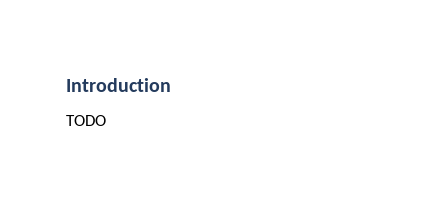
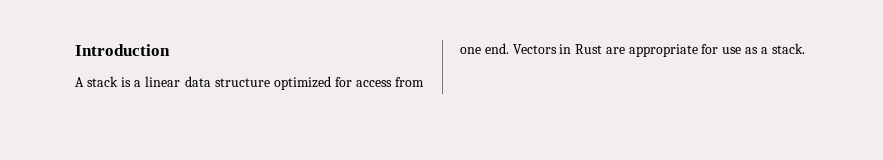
[66,115,106,126] TODO -> [75,76,425,90] [460,43,805,57] A stack is a linear data structure optimized for access from one end. Vectors in Rust are appropriate for use as a stack.

